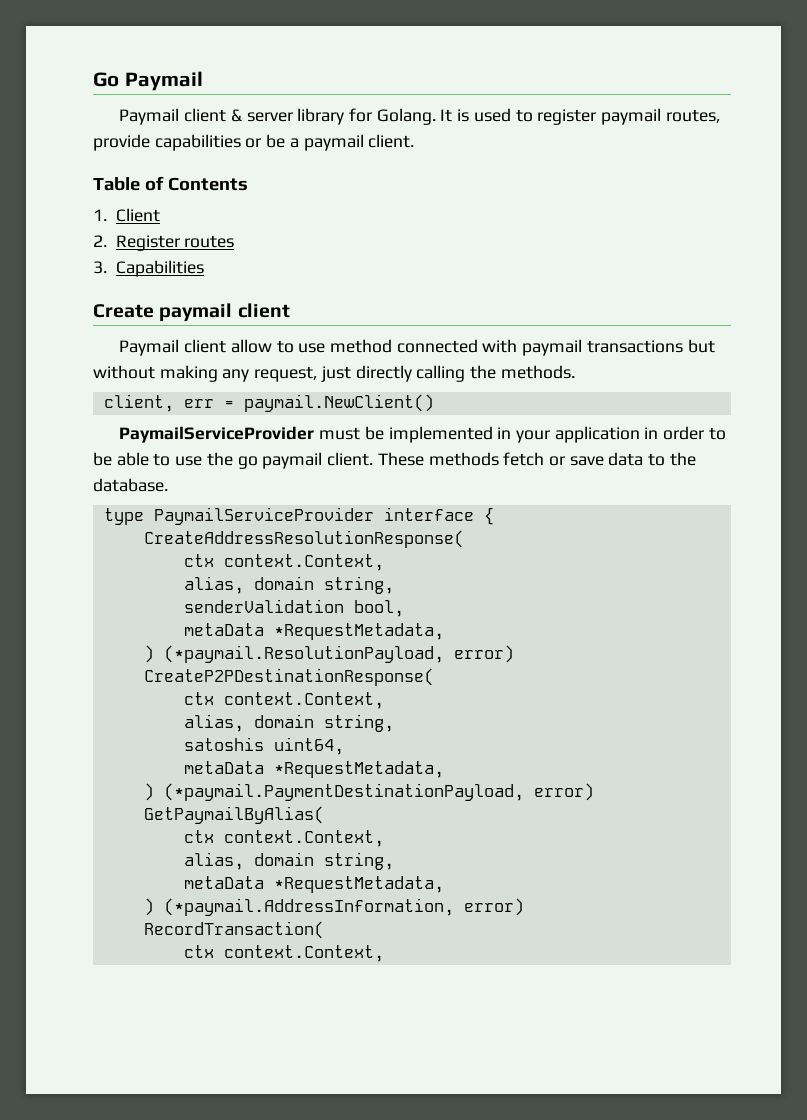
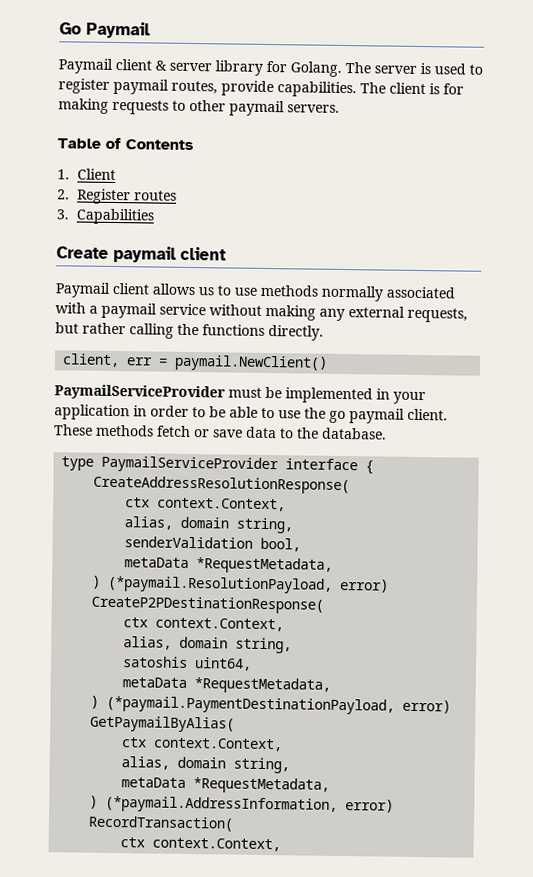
[440,109,453,122] It -> [345,62,417,74] The server
[154,134,415,151] capabilities or be a paymail client. -> [277,81,464,98] [58,98,340,117] capabilities. The client is for making requests to other paymail servers.
[230,339,715,356] [93,365,575,382] allow to use method connected with paymail transactions but without making any request, just directly calling the methods. -> [152,283,455,302] [55,302,468,323] [55,322,324,341] allows us to use methods normally associated with a paymail service without making any external requests, but rather calling the functions directly.

